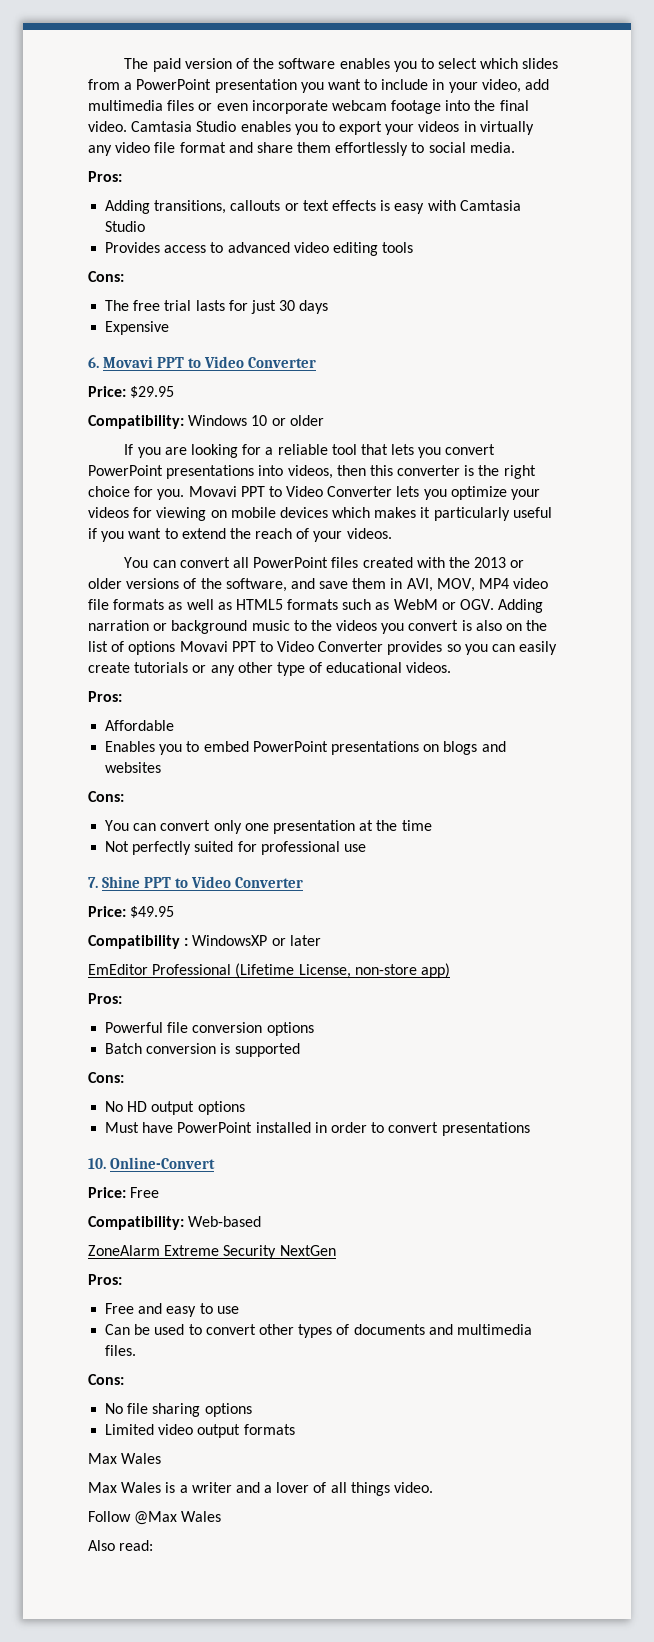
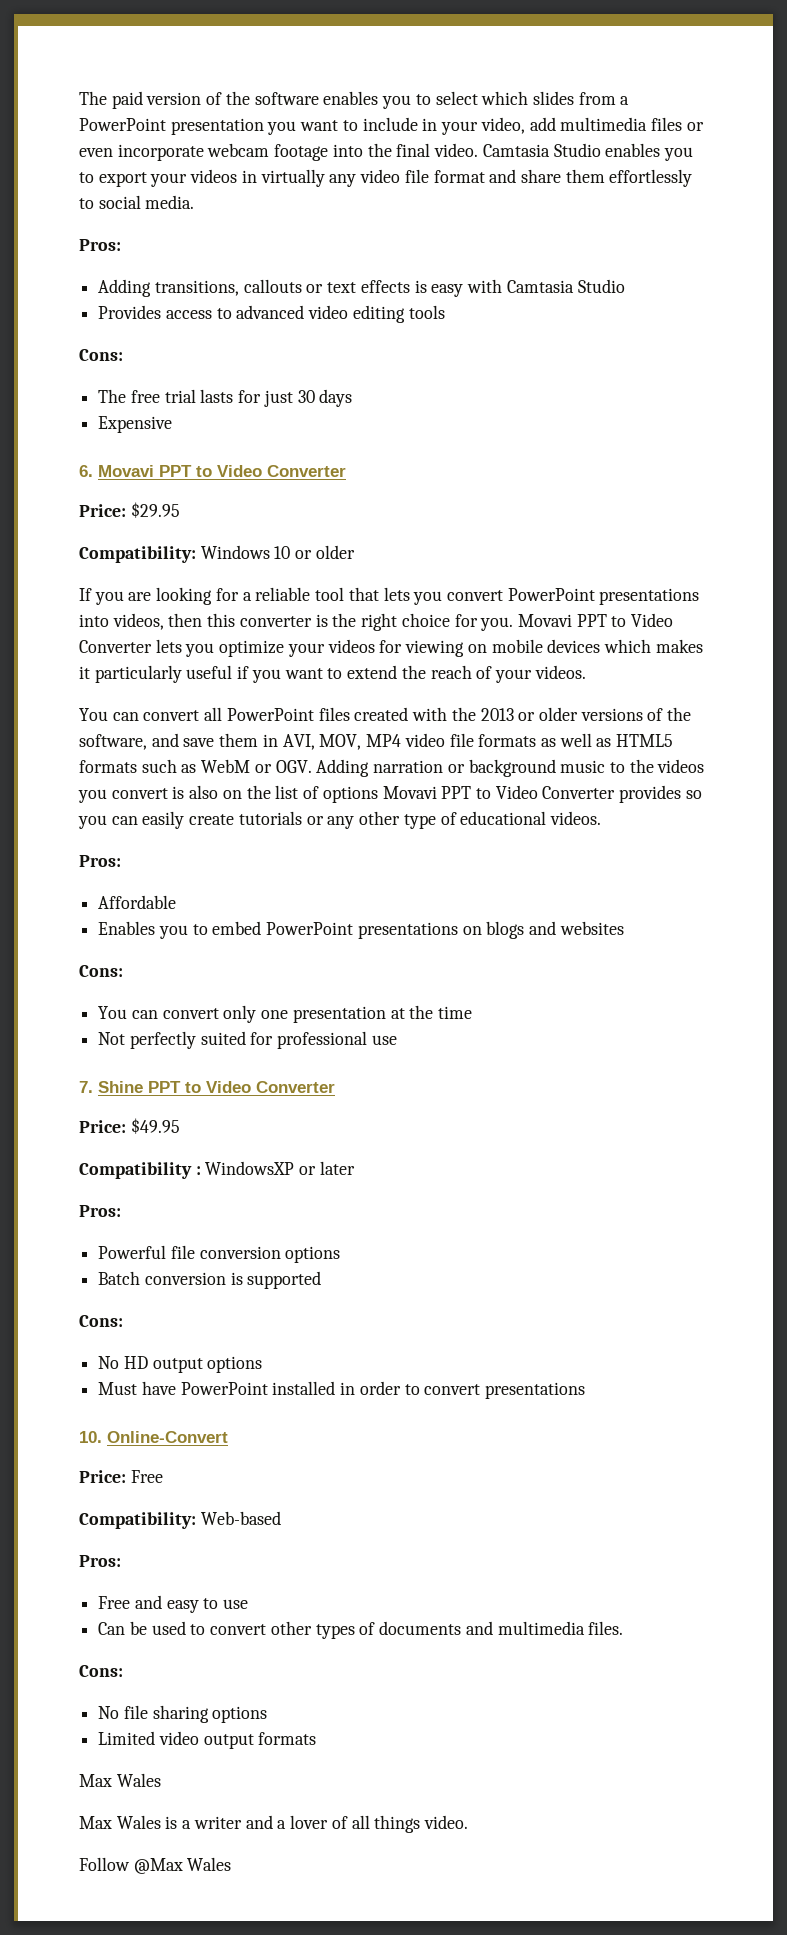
[88,963,450,978] // EmEditor Professional (Lifetime License, non-store app) -> (355, 1168) none
[88,1245,336,1259] // ZoneAlarm Extreme Security NextGen -> (281, 1518) none
[88,1540,154,1551] // Also read: -> (232, 1864) none

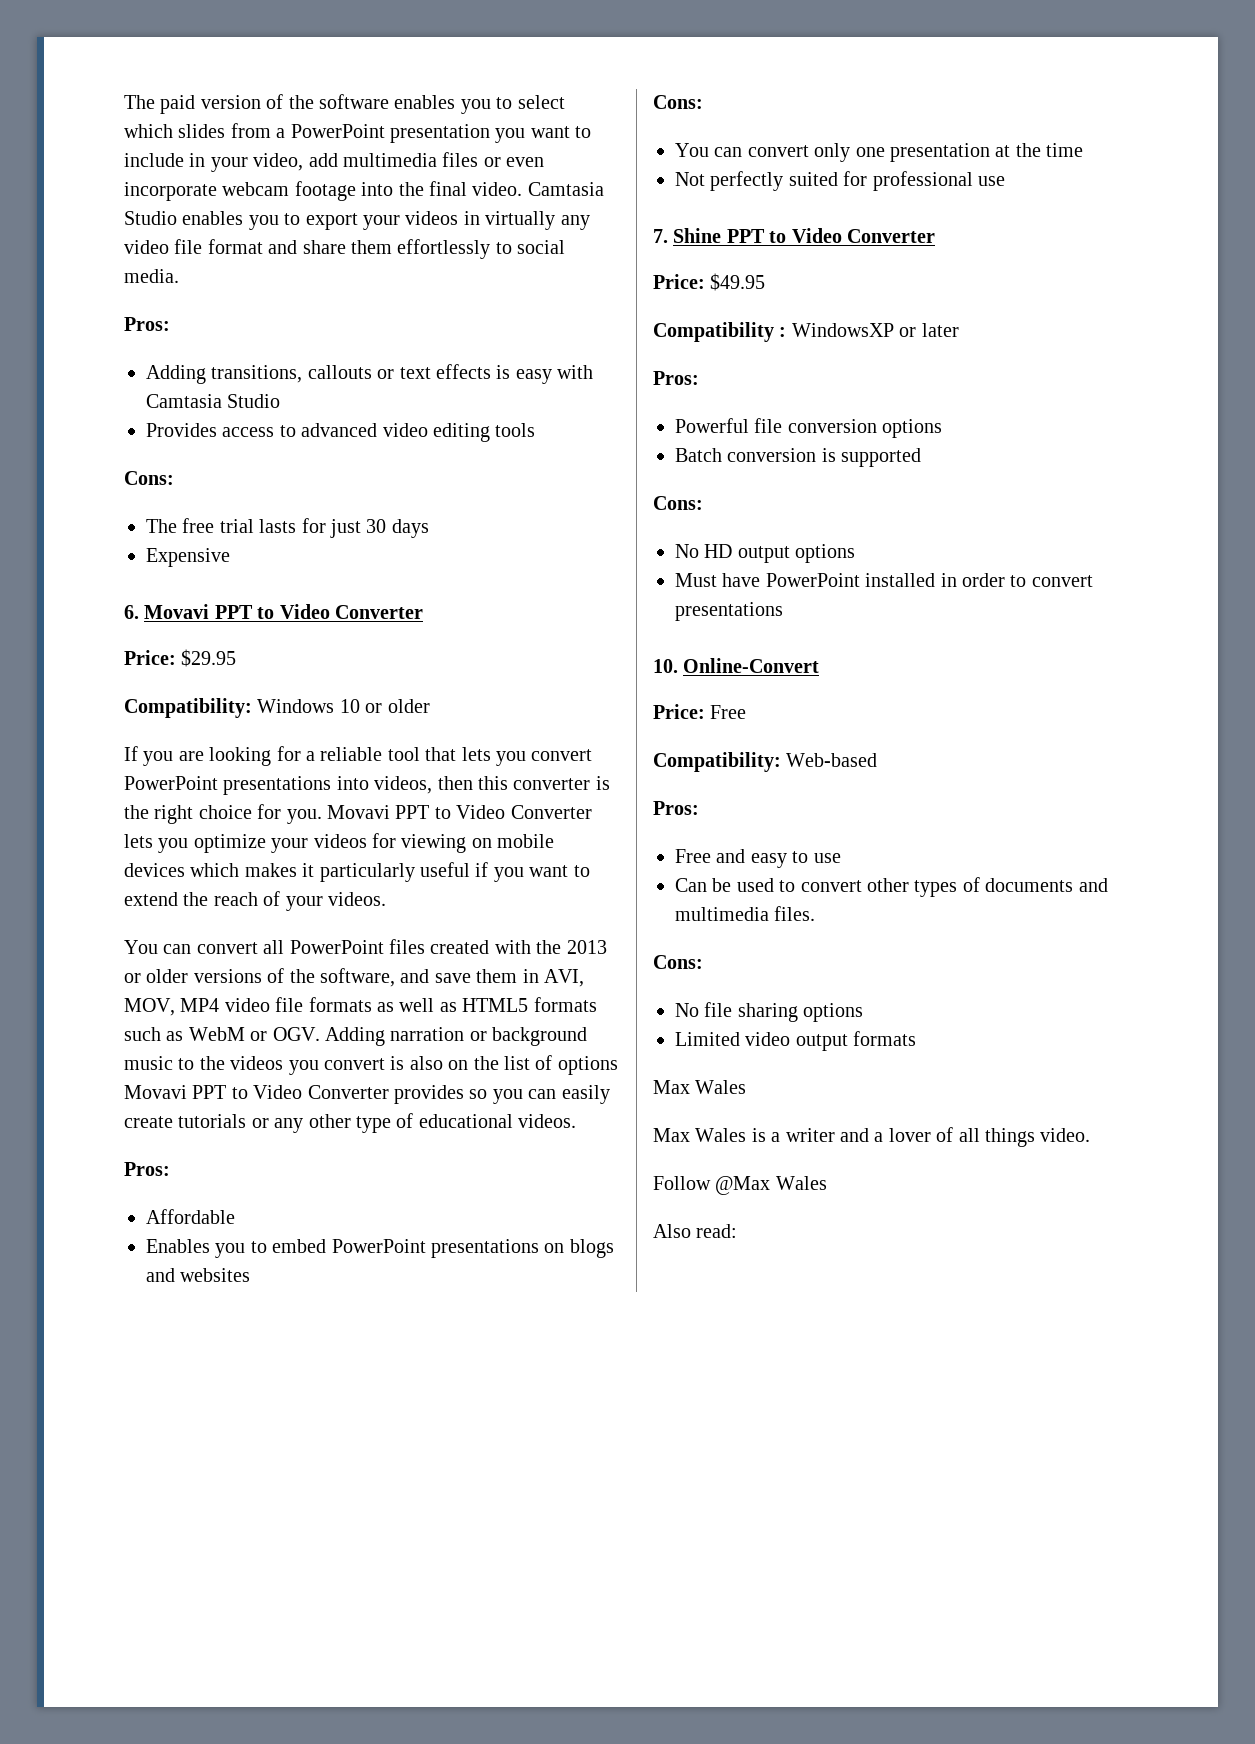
(232, 1864) none -> [653,1224,738,1238] // Also read:

